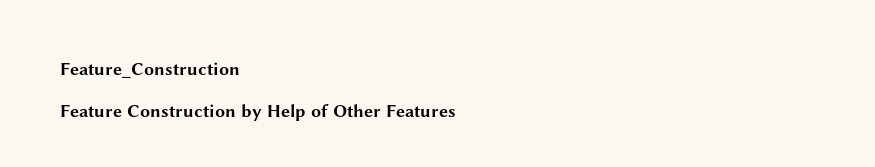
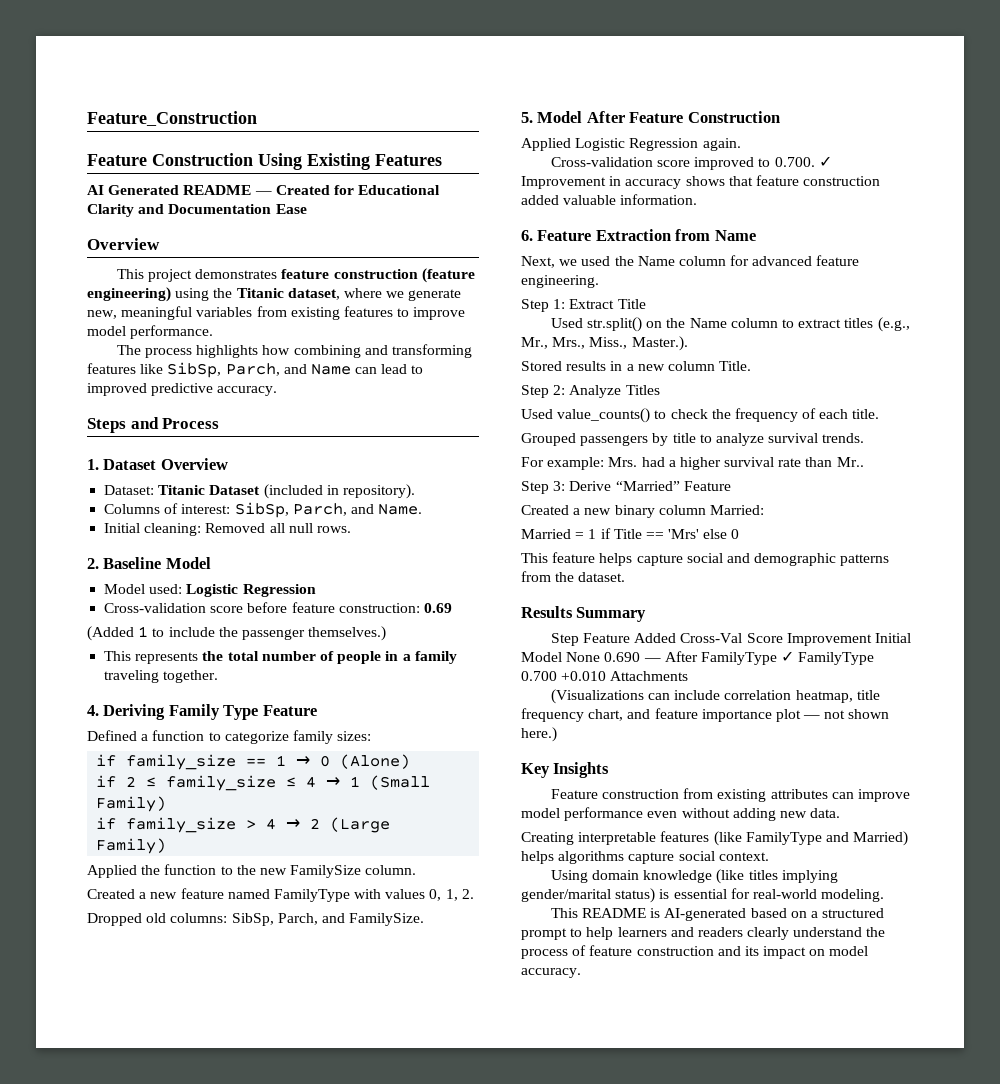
[241,104,456,121] by Help of Other Features -> [258,153,442,170] [87,185,441,195] [87,204,307,217] [87,238,160,250] [116,268,475,283] [87,287,462,302] [87,306,466,320] [87,325,214,339] [116,344,472,358] [87,362,424,378] [87,383,278,396] [87,417,220,433] [87,458,228,470] [104,484,415,499] [104,502,423,518] [104,523,351,536] [87,557,211,569] [104,584,316,597] [104,602,452,613] [87,626,387,641] [104,651,457,664] [104,670,219,683] [87,704,317,720] [87,730,372,744] [96,754,411,770] [96,775,431,791] [96,796,167,812] [96,817,391,833] [96,838,167,854] [87,864,417,878] [87,888,474,902] [87,913,425,926] [521,111,780,123] [521,138,741,151] [550,156,832,170] [521,175,881,189] [521,194,698,205] [521,229,756,241] [521,255,860,268] [521,275,599,288] [521,299,646,312] [550,317,910,332] [521,336,688,351] [521,361,752,371] [521,385,660,398] [521,408,880,423] [521,433,865,446] [521,457,864,470] [521,481,731,494] [521,505,764,518] [521,528,740,539] [521,552,890,566] [521,571,626,582] [521,606,647,622] [550,633,911,646] [521,651,875,665] [521,671,689,681] [550,689,880,704] [521,708,890,722] [521,727,557,742] [521,762,610,778] [550,788,910,802] [521,807,841,821] [521,831,909,846] [521,851,769,864] [550,869,838,884] [521,888,885,903] [550,908,885,921] [521,927,886,940] [521,945,869,959] [521,968,581,978] Using Existing Features // AI Generated README — Created for Educational Clarity and Documentation Ease // Overview // This project demonstrates feature construction (feature engineering) using the Titanic dataset, where we generate new, meaningful variables from existing features to improve model performance. // The process highlights how combining and transforming features like SibSp, Parch, and Name can lead to improved predictive accuracy. // Steps and Process // 1. Dataset Overview // Dataset: Titanic Dataset (included in repository). // Columns of interest: SibSp, Parch, and Name. // Initial cleaning: Removed all null rows. // 2. Baseline Model // Model used: Logistic Regression // Cross-validation score before feature construction: 0.69 // (Added 1 to include the passenger themselves.) // This represents the total number of people in a family traveling together. // 4. Deriving Family Type Feature // Defined a function to categorize family sizes: // if family_size == 1 → 0 (Alone) // if 2 ≤ family_size ≤ 4 → 1 (Small Family) // if family_size > 4 → 2 (Large Family) // Applied the function to the new FamilySize column. // Created a new feature named FamilyType with values 0, 1, 2. // Dropped old columns: SibSp, Parch, and FamilySize. // 5. Model After Feature Construction // Applied Logistic Regression again. // Cross-validation score improved to 0.700. ✓ Improvement in accuracy shows that feature construction added valuable information. // 6. Feature Extraction from Name // Next, we used the Name column for advanced feature engineering. // Step 1: Extract Title // Used str.split() on the Name column to extract titles (e.g., Mr., Mrs., Miss., Master.). // Stored results in a new column Title. // Step 2: Analyze Titles // Used value_counts() to check the frequency of each title. // Grouped passengers by title to analyze survival trends. // For example: Mrs. had a higher survival rate than Mr.. // Step 3: Derive “Married” Feature // Created a new binary column Married: // Married = 1 if Title == 'Mrs' else 0 // This feature helps capture social and demographic patterns from the dataset. // Results Summary // Step Feature Added Cross-Val Score Improvement Initial Model None 0.690 — After FamilyType ✓ FamilyType 0.700 +0.010 Attachments // (Visualizations can include correlation heatmap, title frequency chart, and feature importance plot — not shown here.) // Key Insights // Feature construction from existing attributes can improve model performance even without adding new data. // Creating interpretable features (like FamilyType and Married) helps algorithms capture social context. // Using domain knowledge (like titles implying gender/marital status) is essential for real-world modeling. // This README is AI-generated based on a structured prompt to help learners and readers clearly understand the process of feature construction and its impact on model accuracy.

